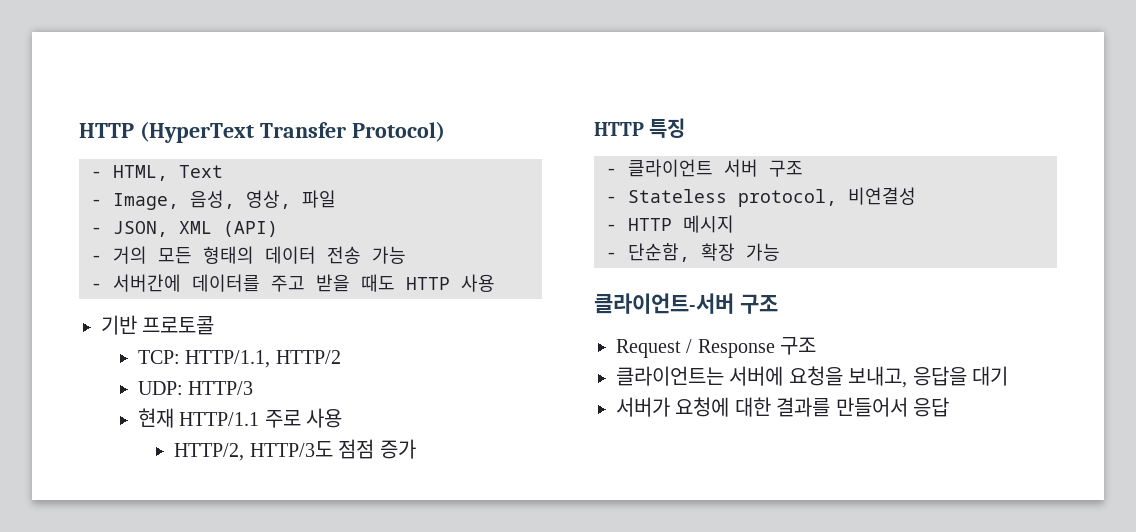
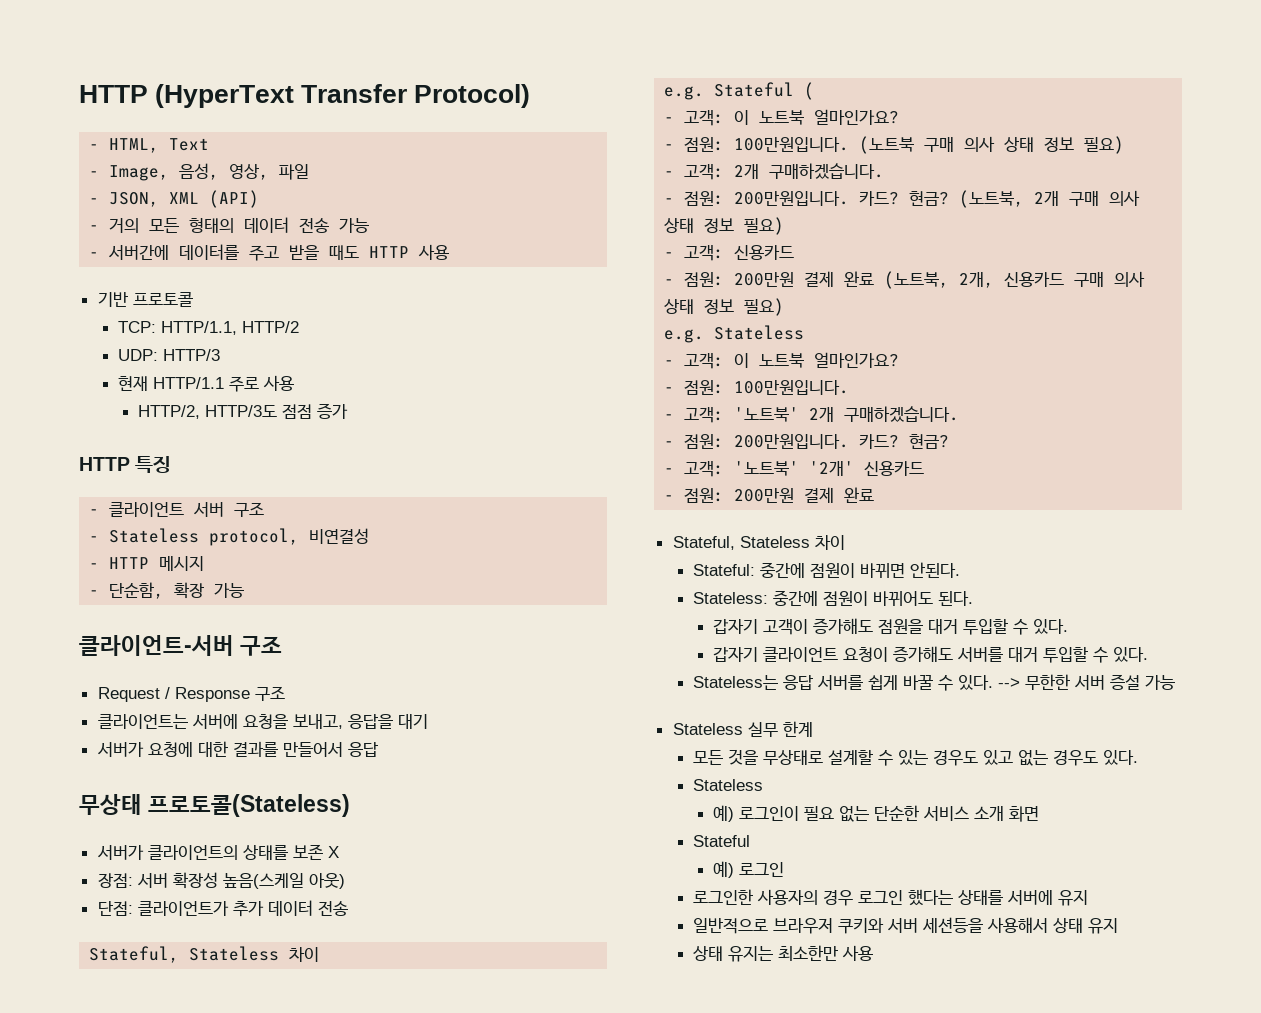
(949, 407) none -> [79,794,351,817] [96,844,339,860] [97,872,345,889] [97,900,348,917] [89,946,320,963] [664,82,815,100] [664,109,900,126] [664,136,1125,154] [664,163,885,180] [664,190,1141,208] [664,217,785,235] [664,245,795,261] [664,271,1146,289] [664,298,785,316] [664,325,805,343] [664,352,900,369] [664,380,850,395] [664,406,960,423] [664,434,950,449] [664,461,925,477] [664,487,875,503] [672,535,845,550] [693,562,961,578] [693,590,974,606] [713,618,1069,635] [713,646,1149,663] [693,674,1176,691] [672,721,813,737] [693,749,1139,766] [693,779,764,791] [713,805,1040,822] [693,835,751,847] [713,861,785,878] [693,889,1089,906] [693,917,1119,934] [693,945,874,962] // 무상태 프로토콜(Stateless) // 서버가 클라이언트의 상태를 보존 X // 장점: 서버 확장성 높음(스케일 아웃) // 단점: 클라이언트가 추가 데이터 전송 // Stateful, Stateless 차이 // e.g. Stateful ( // - 고객: 이 노트북 얼마인가요? // - 점원: 100만원입니다. (노트북 구매 의사 상태 정보 필요) // - 고객: 2개 구매하겠습니다. // - 점원: 200만원입니다. 카드? 현금? (노트북, 2개 구매 의사 상태 정보 필요) // - 고객: 신용카드 // - 점원: 200만원 결제 완료 (노트북, 2개, 신용카드 구매 의사 상태 정보 필요) // e.g. Stateless // - 고객: 이 노트북 얼마인가요? // - 점원: 100만원입니다. // - 고객: '노트북' 2개 구매하겠습니다. // - 점원: 200만원입니다. 카드? 현금? // - 고객: '노트북' '2개' 신용카드 // - 점원: 200만원 결제 완료 // Stateful, Stateless 차이 // Stateful: 중간에 점원이 바뀌면 안된다. // Stateless: 중간에 점원이 바뀌어도 된다. // 갑자기 고객이 증가해도 점원을 대거 투입할 수 있다. // 갑자기 클라이언트 요청이 증가해도 서버를 대거 투입할 수 있다. // Stateless는 응답 서버를 쉽게 바꿀 수 있다. --> 무한한 서버 증설 가능 // Stateless 실무 한계 // 모든 것을 무상태로 설계할 수 있는 경우도 있고 없는 경우도 있다. // Stateless // 예) 로그인이 필요 없는 단순한 서비스 소개 화면 // Stateful // 예) 로그인 // 로그인한 사용자의 경우 로그인 했다는 상태를 서버에 유지 // 일반적으로 브라우저 쿠키와 서버 세션등을 사용해서 상태 유지 // 상태 유지는 최소한만 사용

